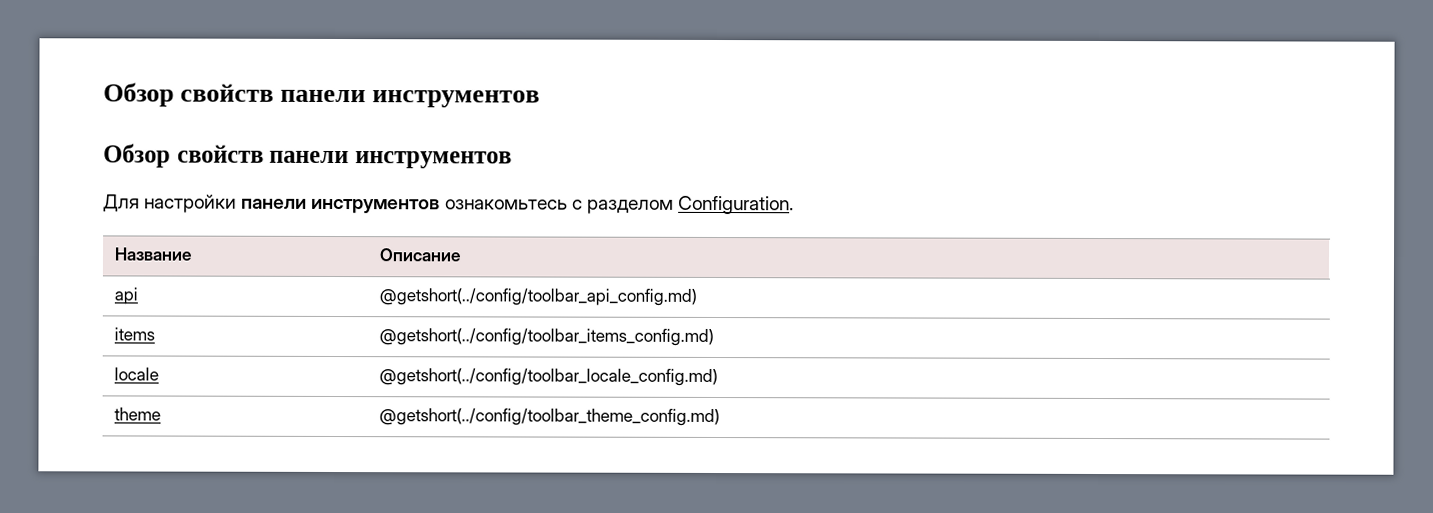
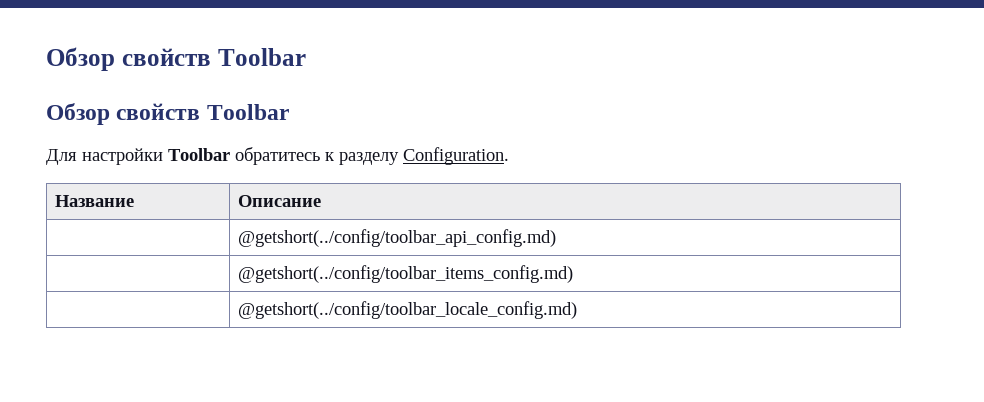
[103,82,541,108] [103,143,512,169] Обзор свойств панели инструментов // Обзор свойств панели инструментов -> [46,47,306,71] [46,103,289,125] Обзор свойств Toolbar // Обзор свойств Toolbar
[241,198,674,214] панели инструментов ознакомьтесь с разделом -> [168,147,399,165] Toolbar обратитесь к разделу
[114,287,139,305] api -> (321, 201) none
[114,327,156,341] items -> (556, 238) none
[114,367,160,381] locale -> (573, 274) none
[114,407,162,421] [379,408,721,427] // theme | @getshort(../config/toolbar_theme_config.md) -> (577, 310) none

